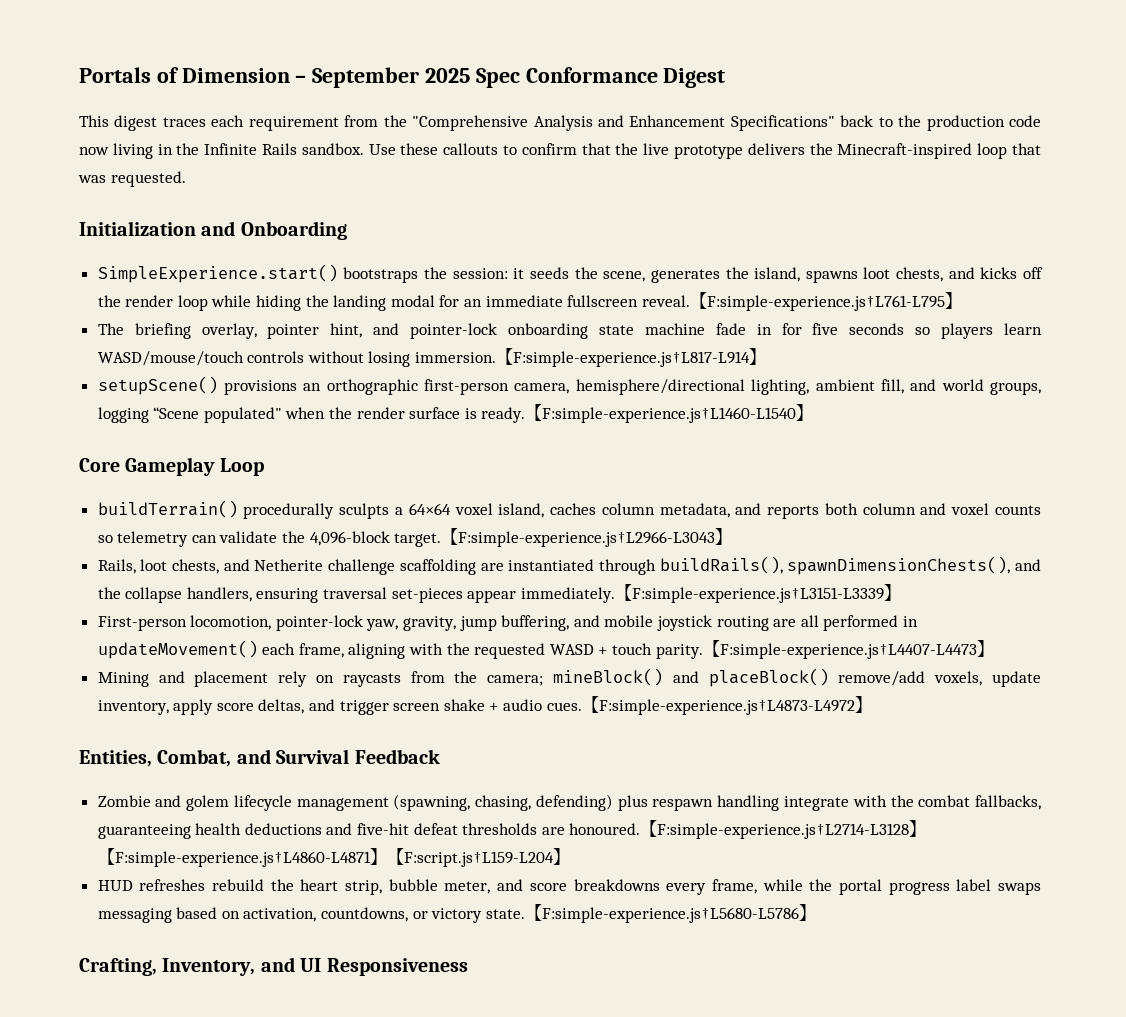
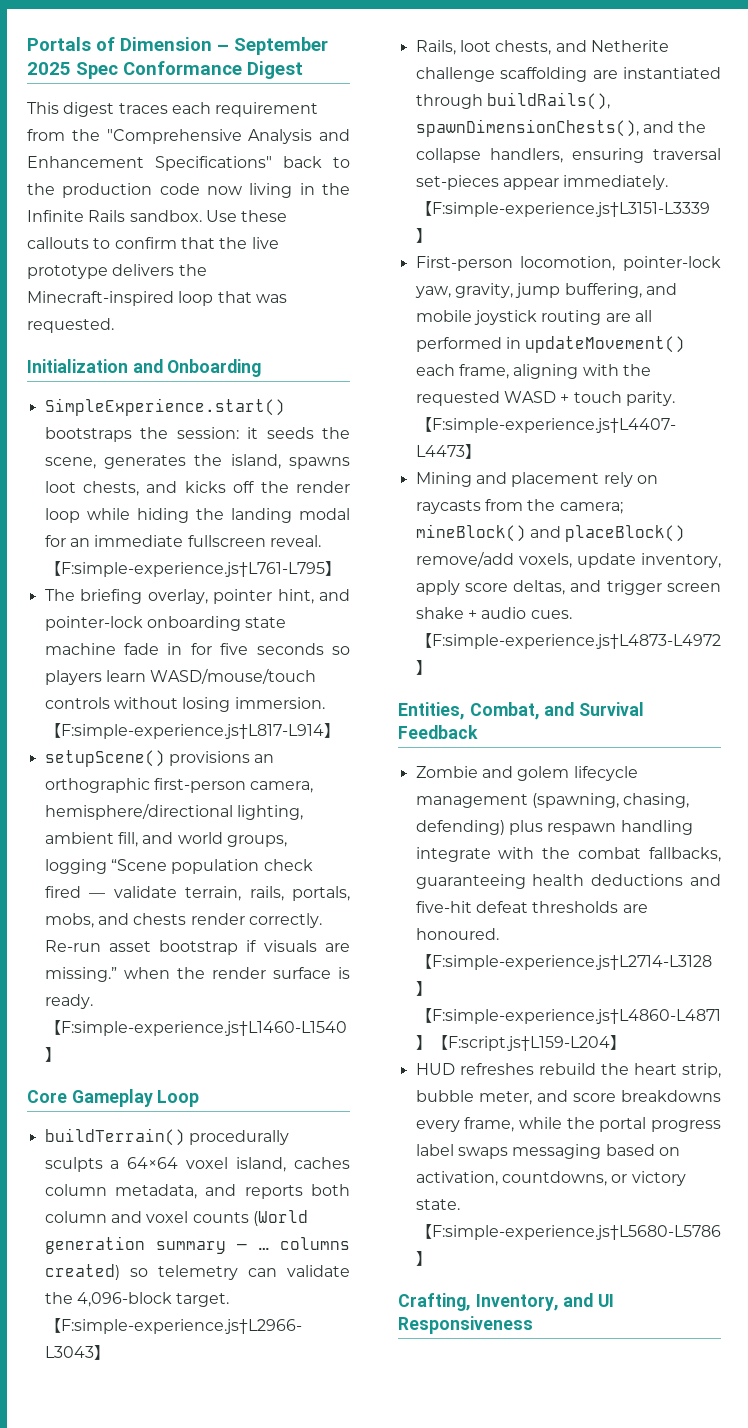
[203,407,282,423] populated" -> [171,859,313,874] [44,886,350,901] [44,913,322,928] [44,940,350,955] [44,967,117,982] population check fired — validate terrain, rails, portals, mobs, and chests render correctly. Re-run asset bootstrap if visuals are missing.”
(1041, 510) none -> [252,1210,308,1226] [44,1236,350,1254] [44,1264,120,1280] (World generation summary — … columns created)

